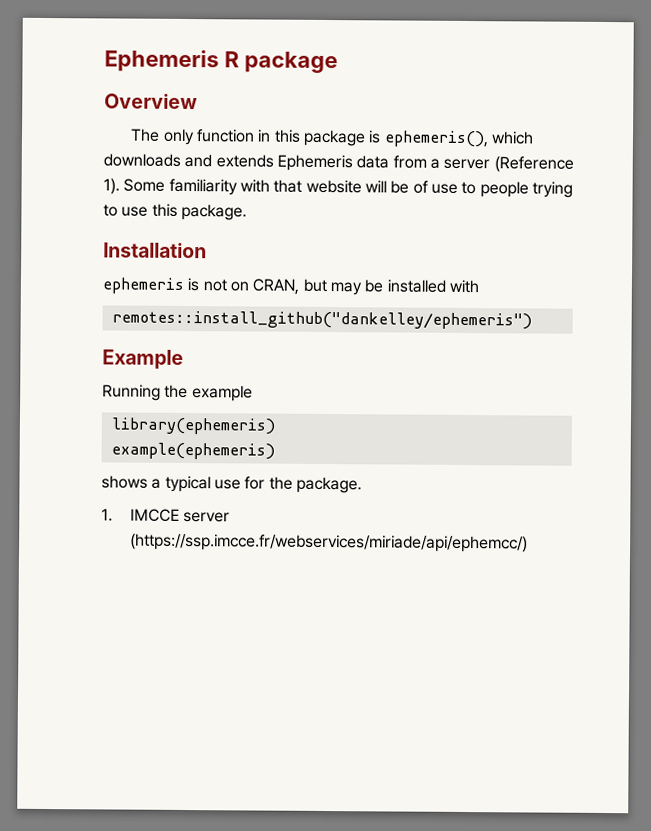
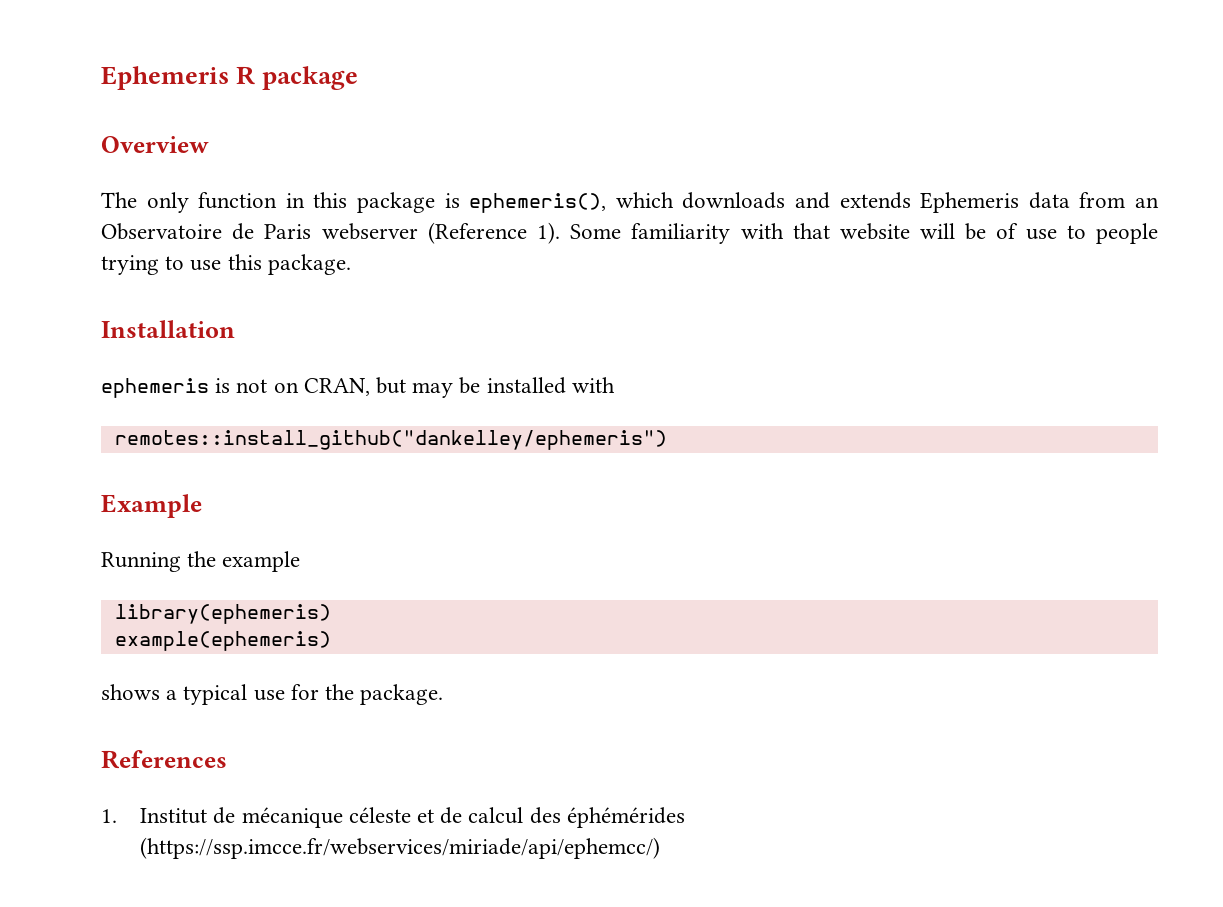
[429,158,491,170] a server -> [1135,197,1159,208] [101,223,418,240] an Observatoire de Paris webserver
(362, 485) none -> [101,750,227,769] // References
[129,508,231,523] IMCCE server -> [140,807,685,828] Institut de mécanique céleste et de calcul des éphémérides

